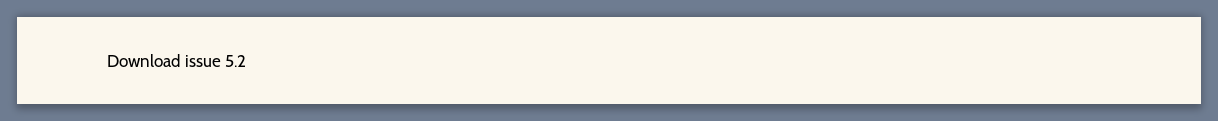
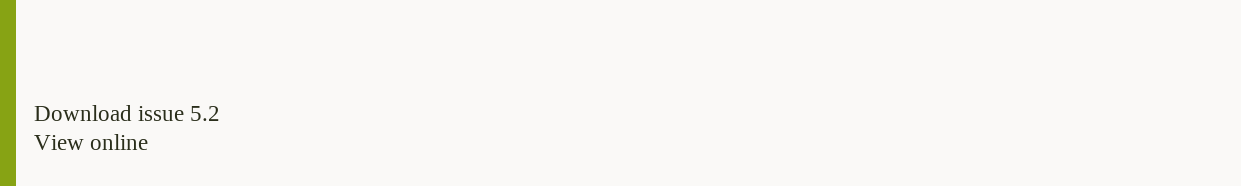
(247, 61) none -> [34,134,149,150] // View online

